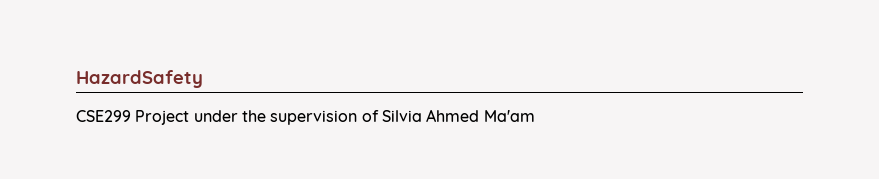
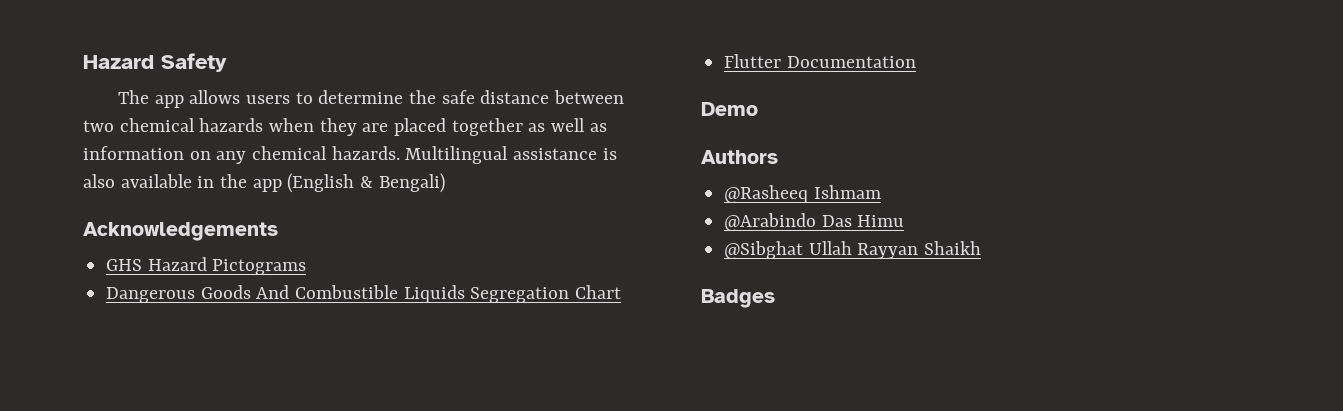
[76,70,203,88] [76,109,535,125] HazardSafety // CSE299 Project under the supervision of Silvia Ahmed Ma'am -> [83,53,227,72] [118,90,625,108] [83,118,607,136] [83,146,617,164] [83,173,445,193] [83,222,278,241] [106,257,307,275] [106,285,622,303] [724,54,916,68] [701,102,758,116] [701,150,778,164] [724,185,881,203] [724,213,905,231] [724,241,982,259] [701,289,775,308] Hazard Safety // The app allows users to determine the safe distance between two chemical hazards when they are placed together as well as information on any chemical hazards. Multilingual assistance is also available in the app (English & Bengali) // Acknowledgements // GHS Hazard Pictograms // Dangerous Goods And Combustible Liquids Segregation Chart // Flutter Documentation // Demo // Authors // @Rasheeq Ishmam // @Arabindo Das Himu // @Sibghat Ullah Rayyan Shaikh // Badges

